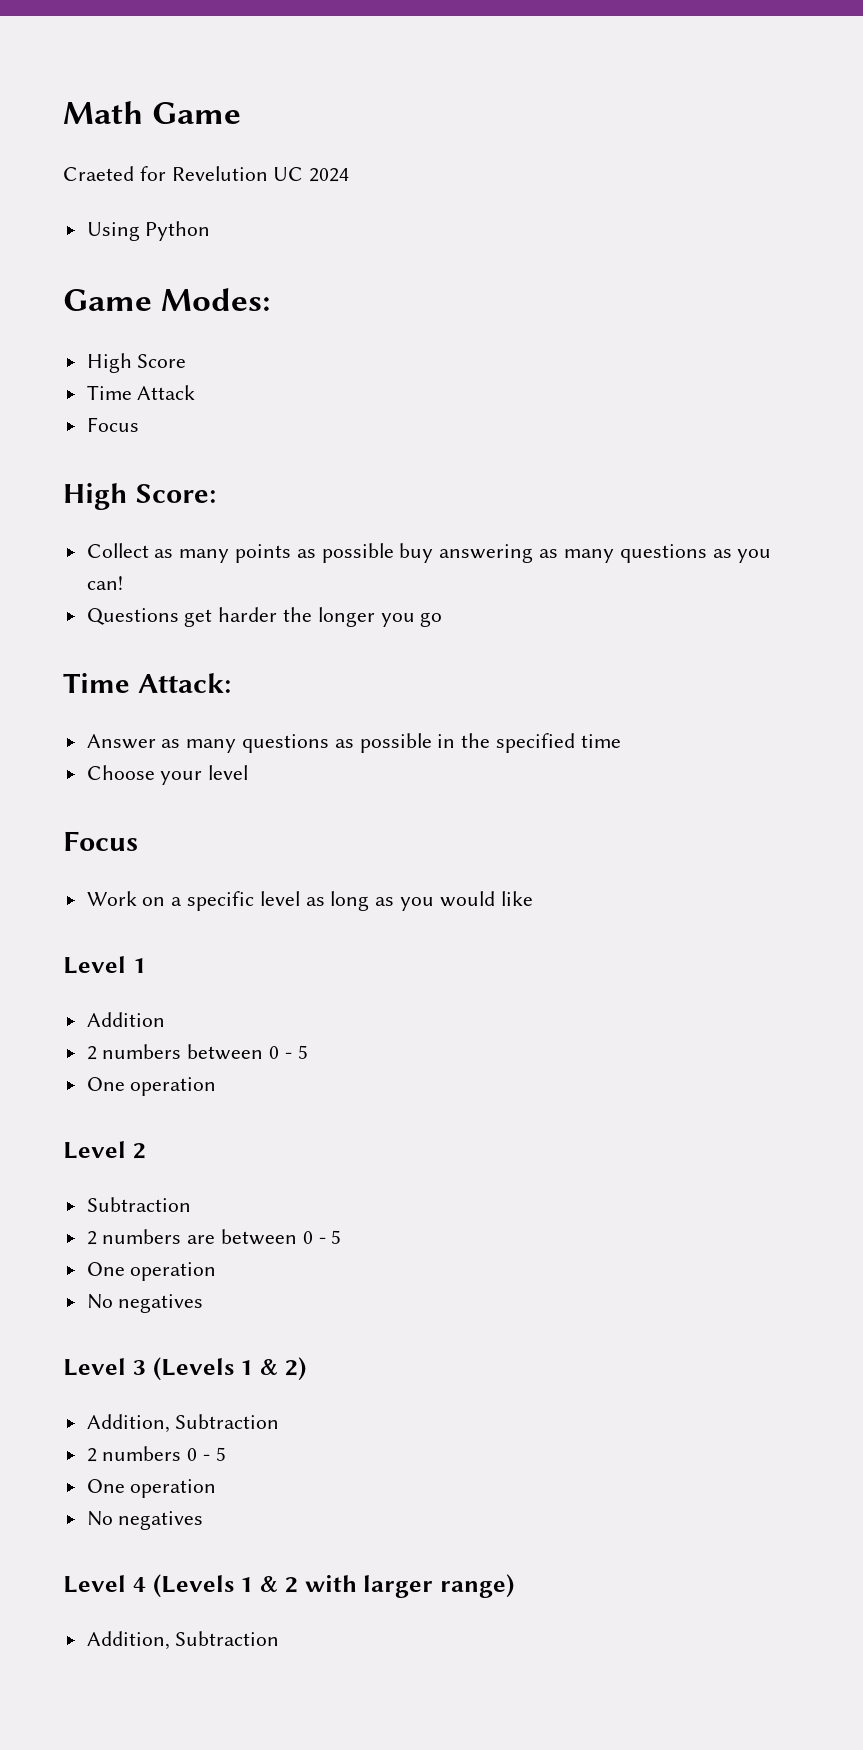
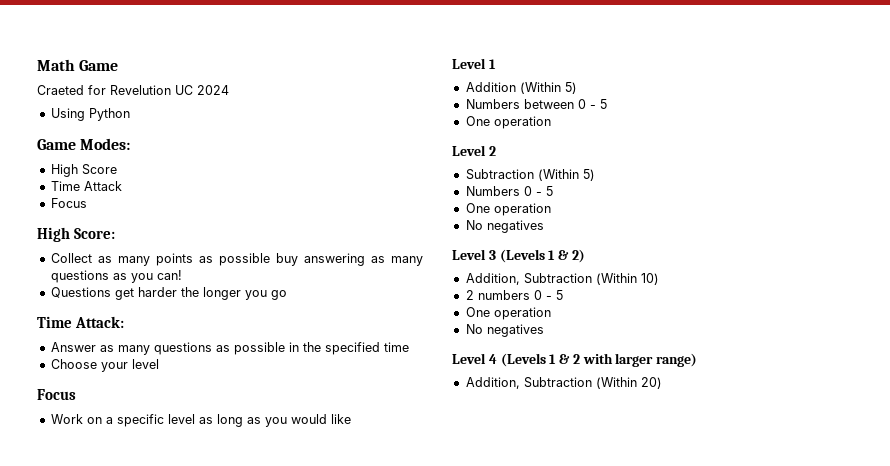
[86,1044,182,1060] // 2 numbers -> [519,82,577,94] [465,99,520,109] (Within 5) // Numbers
[86,1229,298,1245] // 2 numbers are between -> [537,169,595,181] [465,186,520,196] (Within 5) // Numbers
(280, 1421) none -> [595,273,659,285] (Within 10)
(280, 1638) none -> [595,377,662,389] (Within 20)

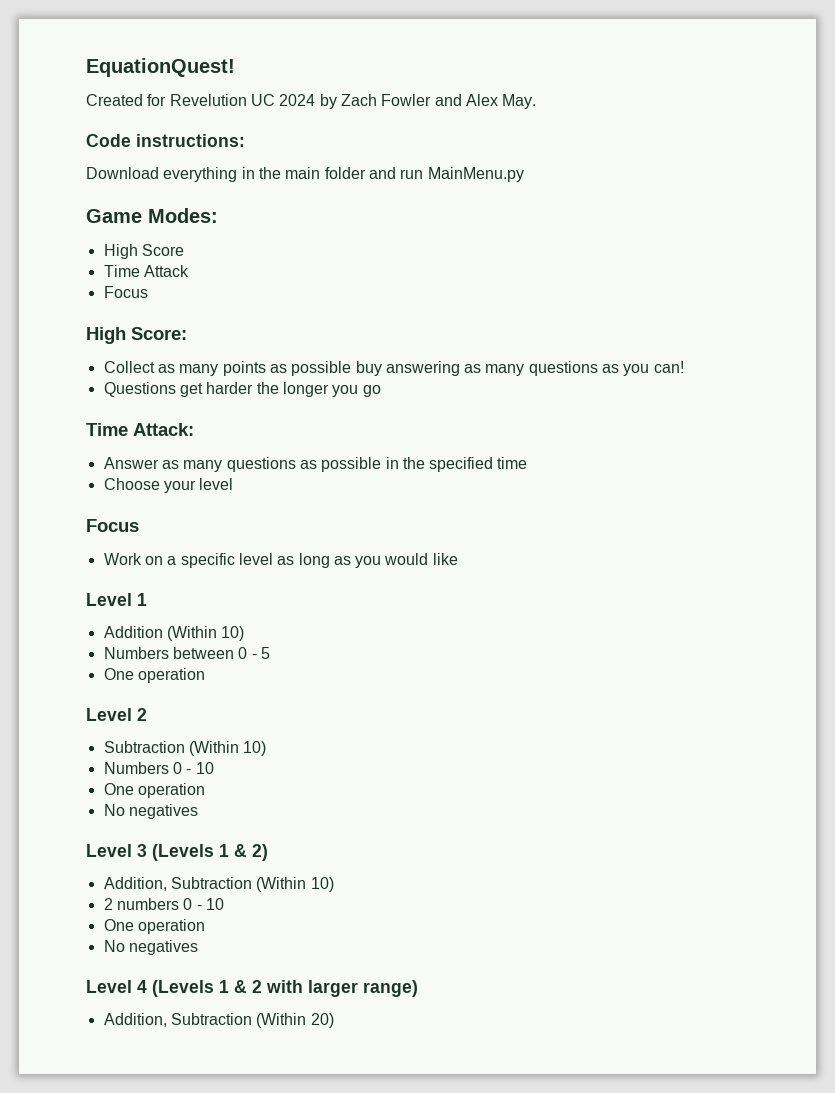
[37,59,119,71] [37,85,84,95] Math Game // Craeted -> [86,58,235,77] [86,94,143,106] EquationQuest! // Created
[50,108,130,121] // Using Python -> [319,94,537,109] [86,134,245,147] [86,167,524,182] by Zach Fowler and Alex May. // Code instructions: // Download everything in the main folder and run MainMenu.py
[564,82,577,94] 5) -> [221,626,245,641] 10)
[582,169,595,181] 5) -> [243,741,267,756] 10)
[545,186,553,196] 5 -> [195,762,214,774] 10
[555,290,563,300] 5 -> [205,898,224,910] 10

